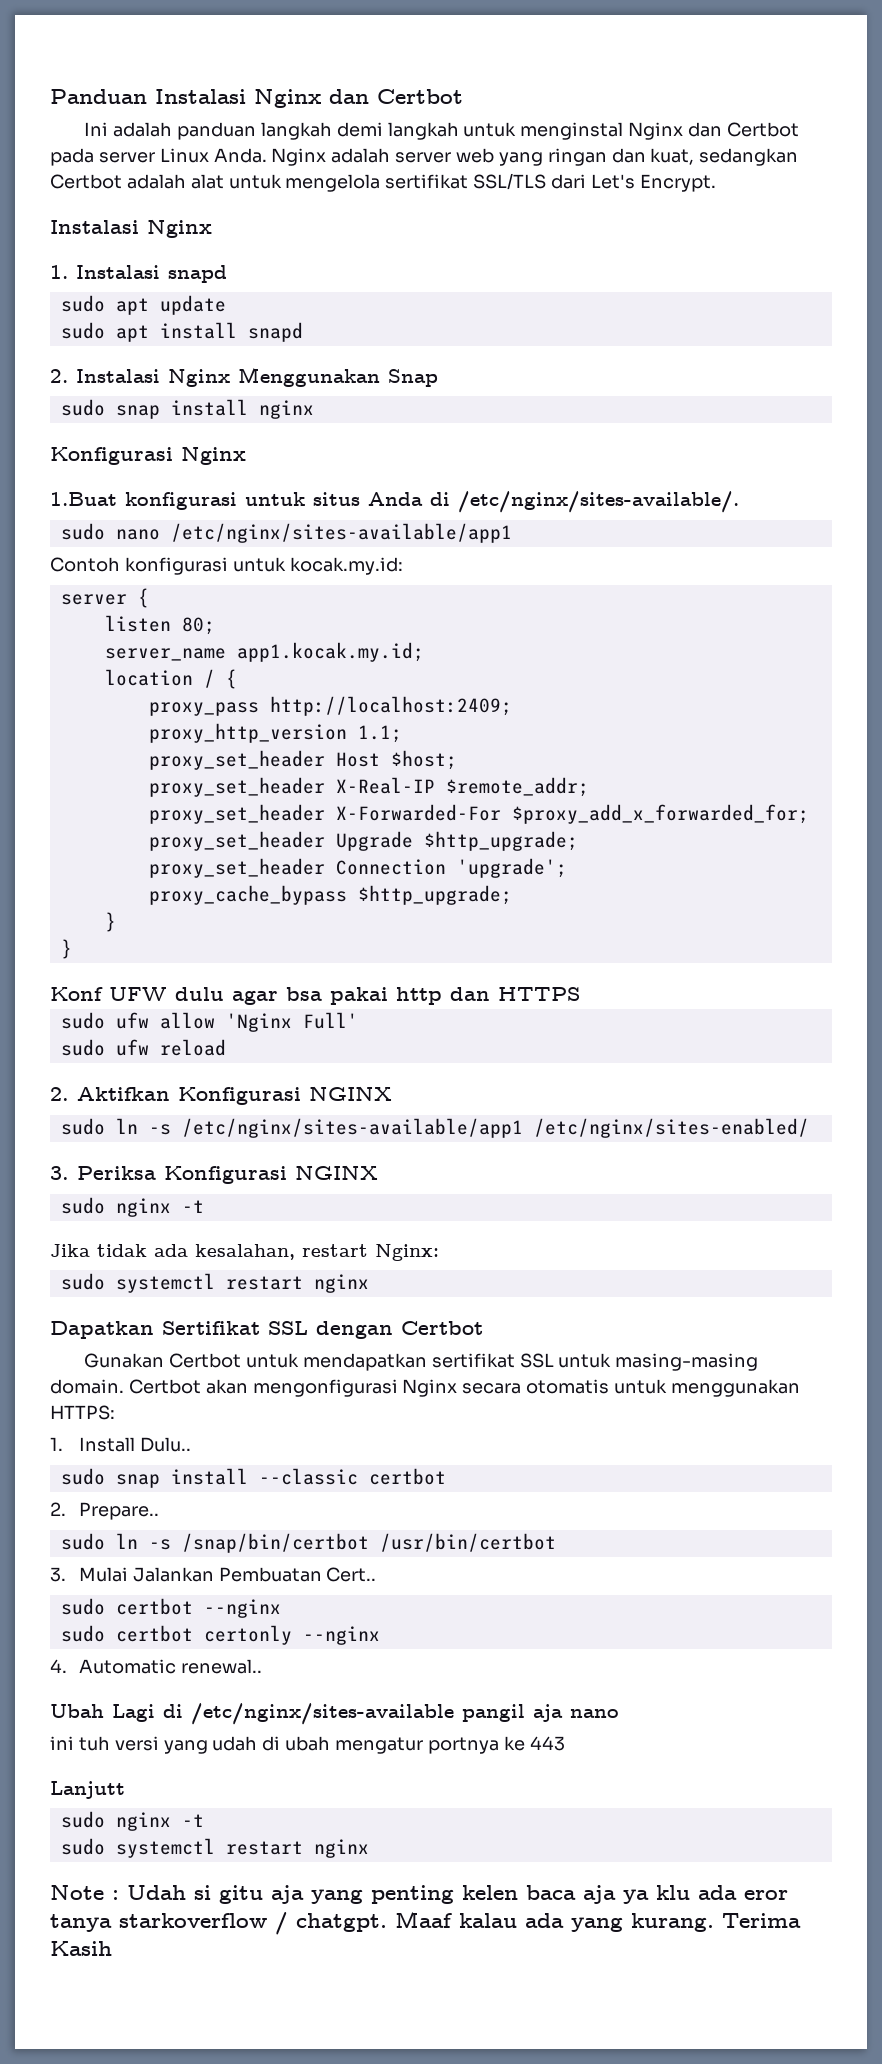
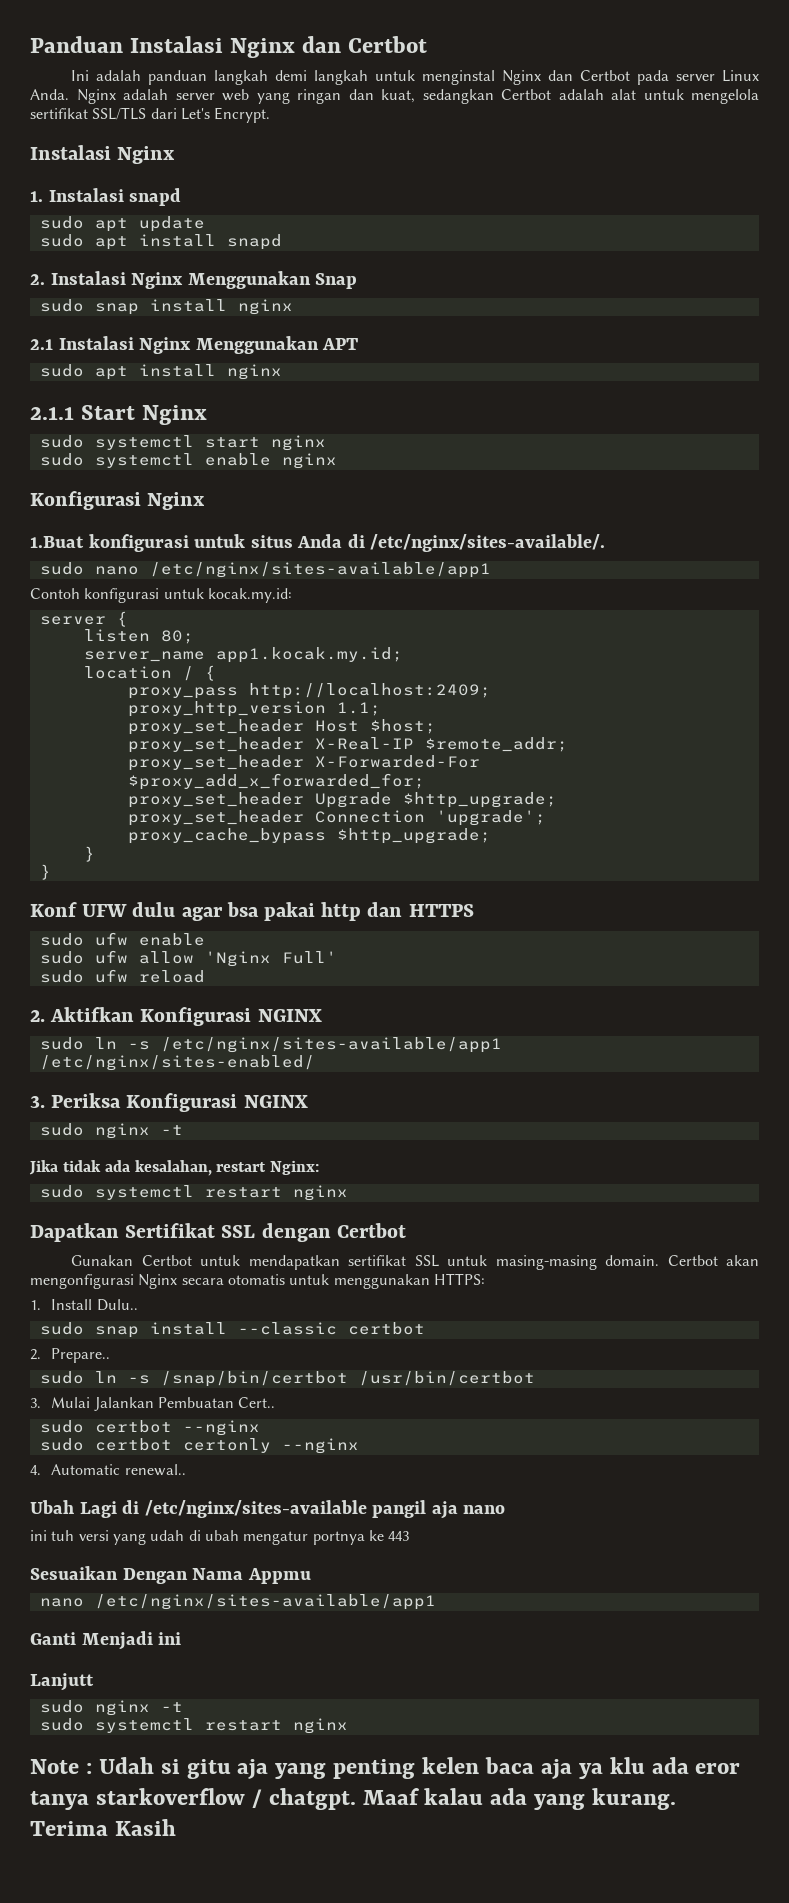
(314, 409) none -> [30,336,359,354] [39,364,282,380] [30,405,207,425] [39,435,326,451] [39,453,337,469] // 2.1 Instalasi Nginx Menggunakan APT // sudo apt install nginx // 2.1.1 Start Nginx // sudo systemctl start nginx // sudo systemctl enable nginx
(580, 994) none -> [39,932,205,946] // sudo ufw enable
(565, 1743) none -> [30,1566,311,1584] [39,1594,436,1610] [30,1631,182,1650] // Sesuaikan Dengan Nama Appmu // nano /etc/nginx/sites-available/app1 // Ganti Menjadi ini

